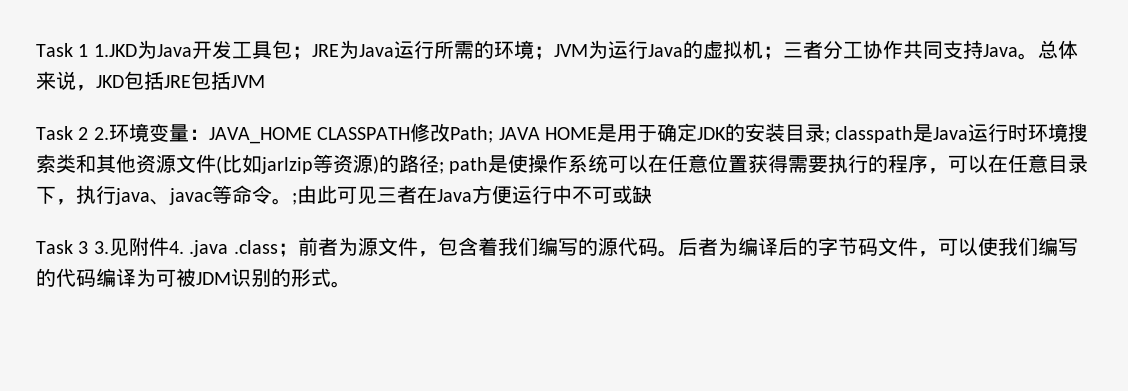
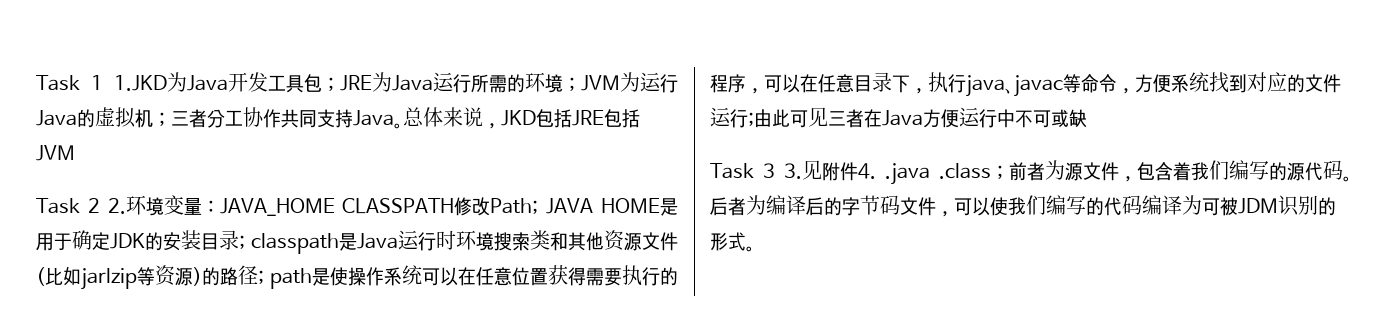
[272,198,292,205] 。 -> [1117,72,1341,94] [710,107,748,128] ，方便系统找到对应的文件运行

